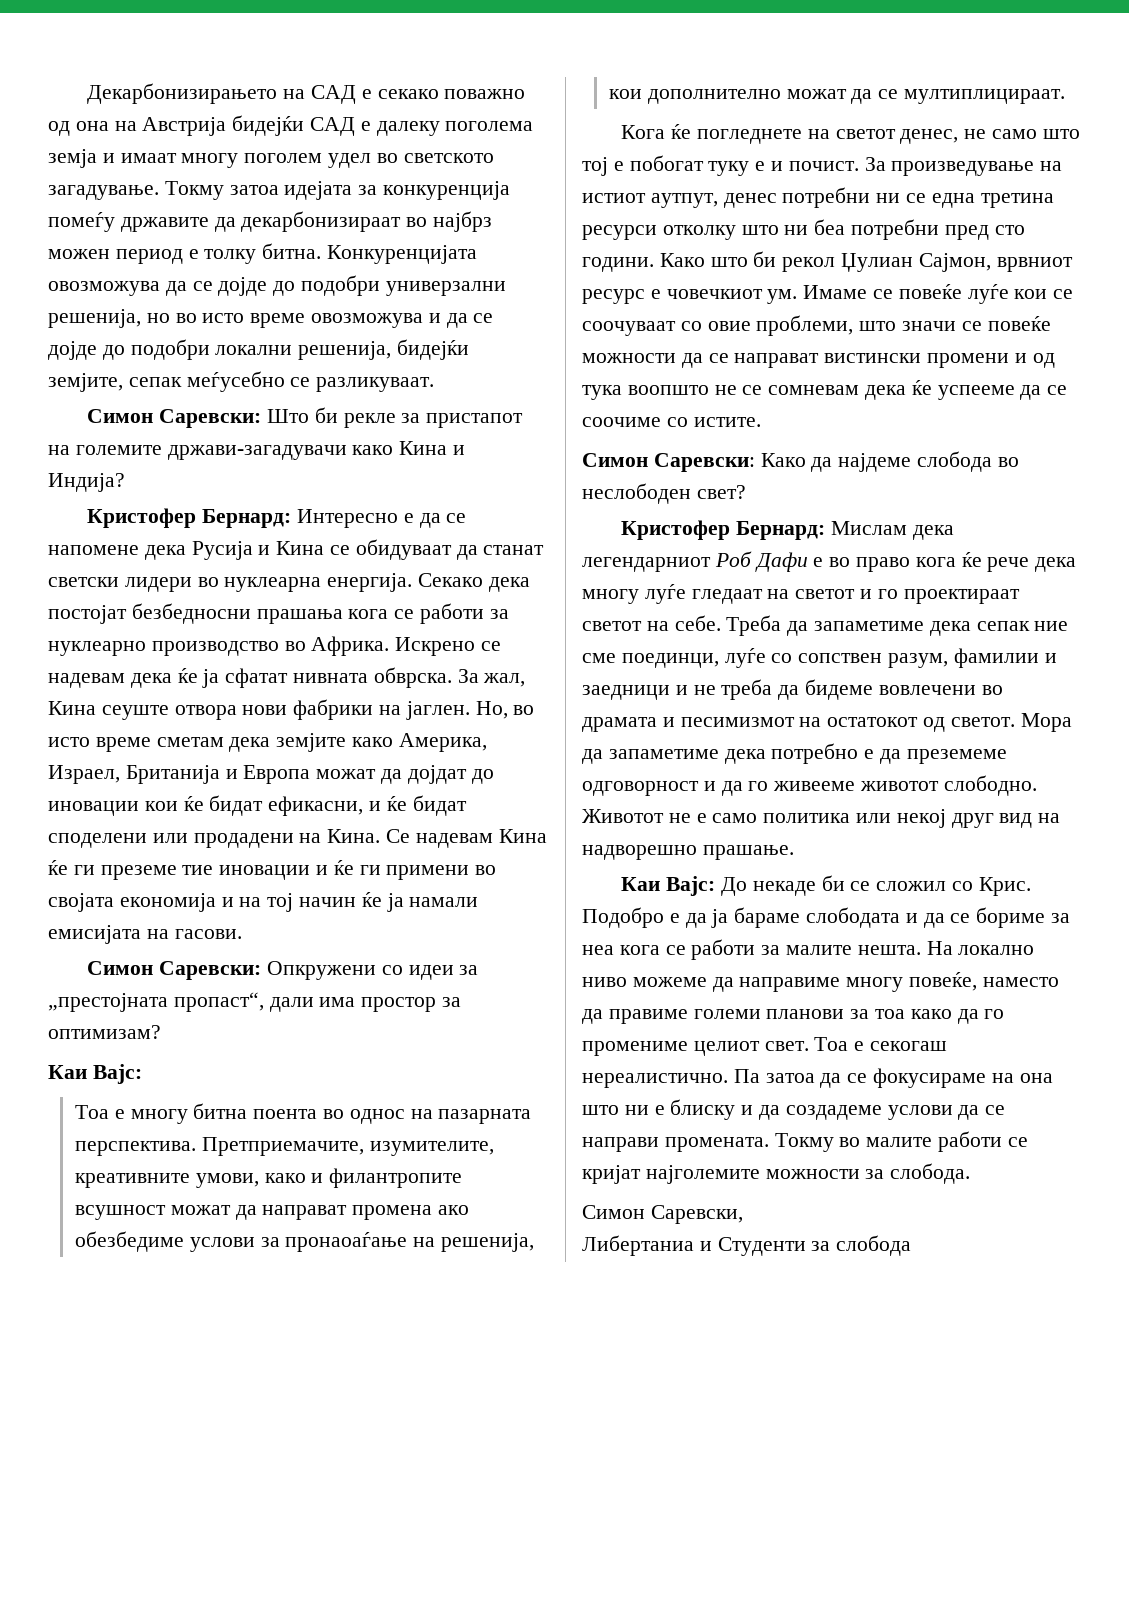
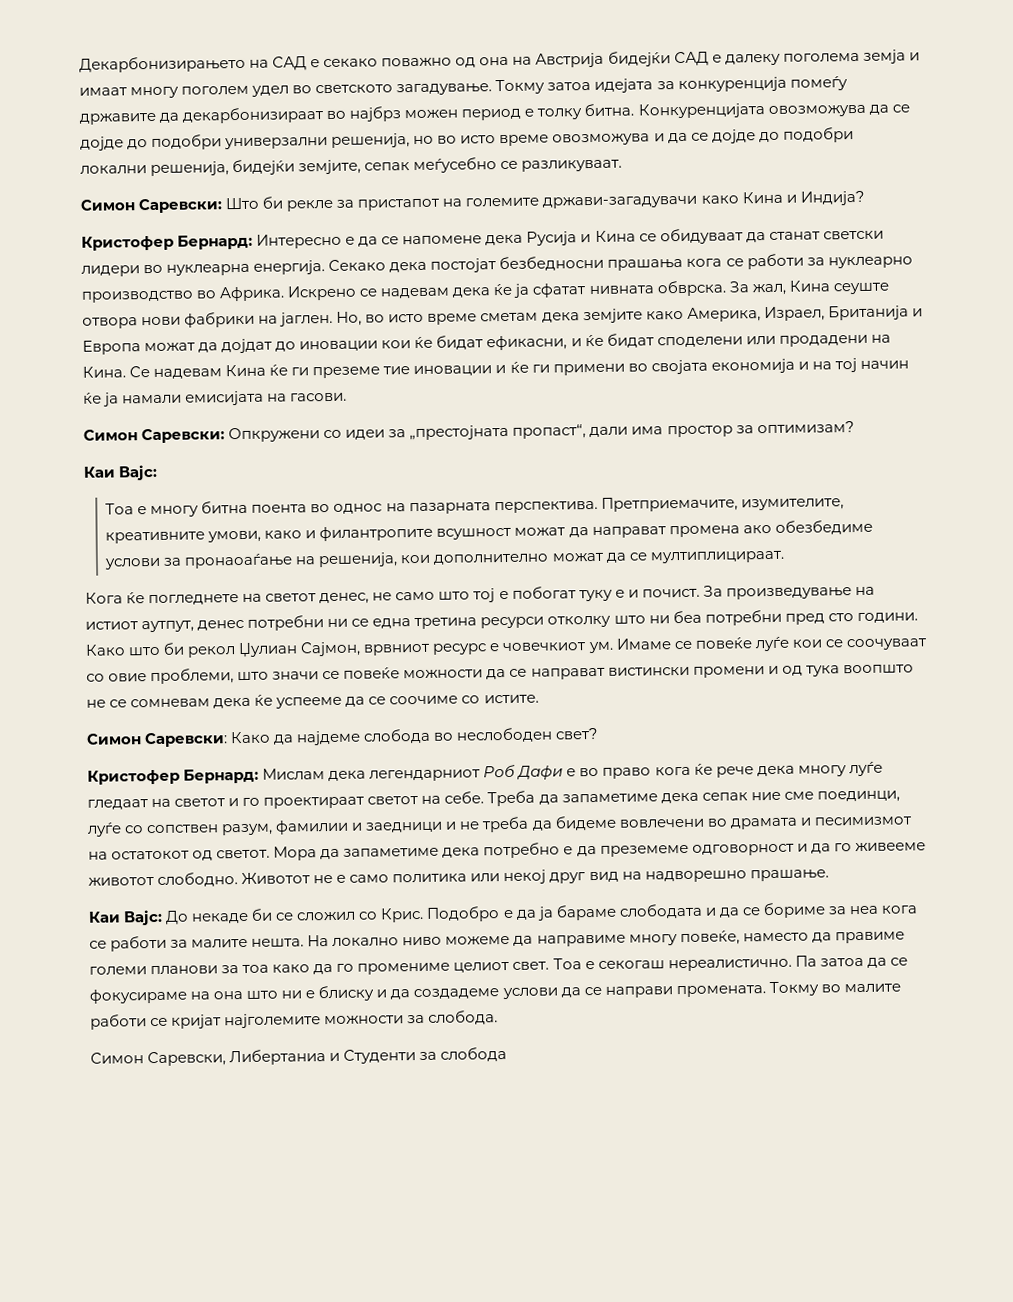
(743, 1214) // -> (227, 1059) none

